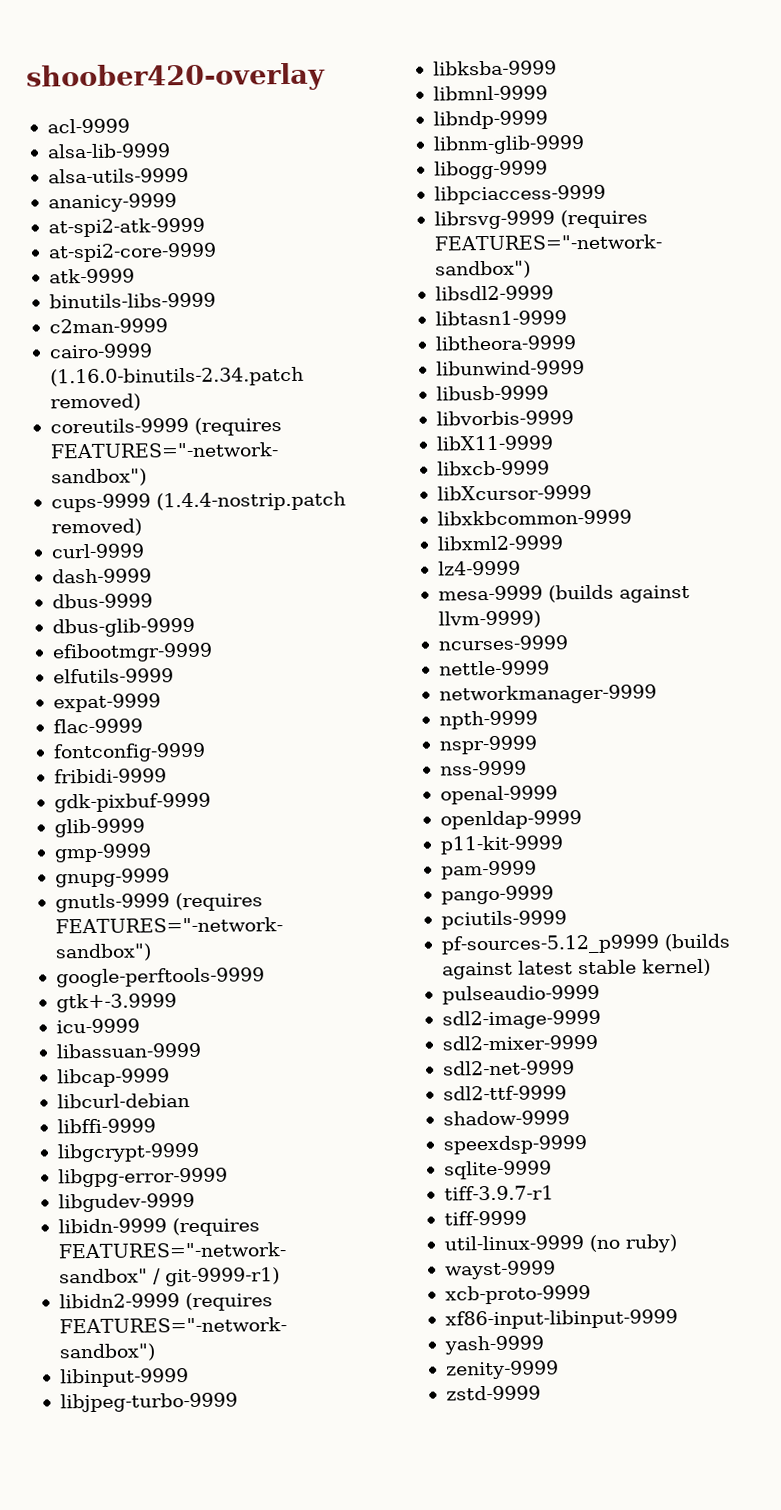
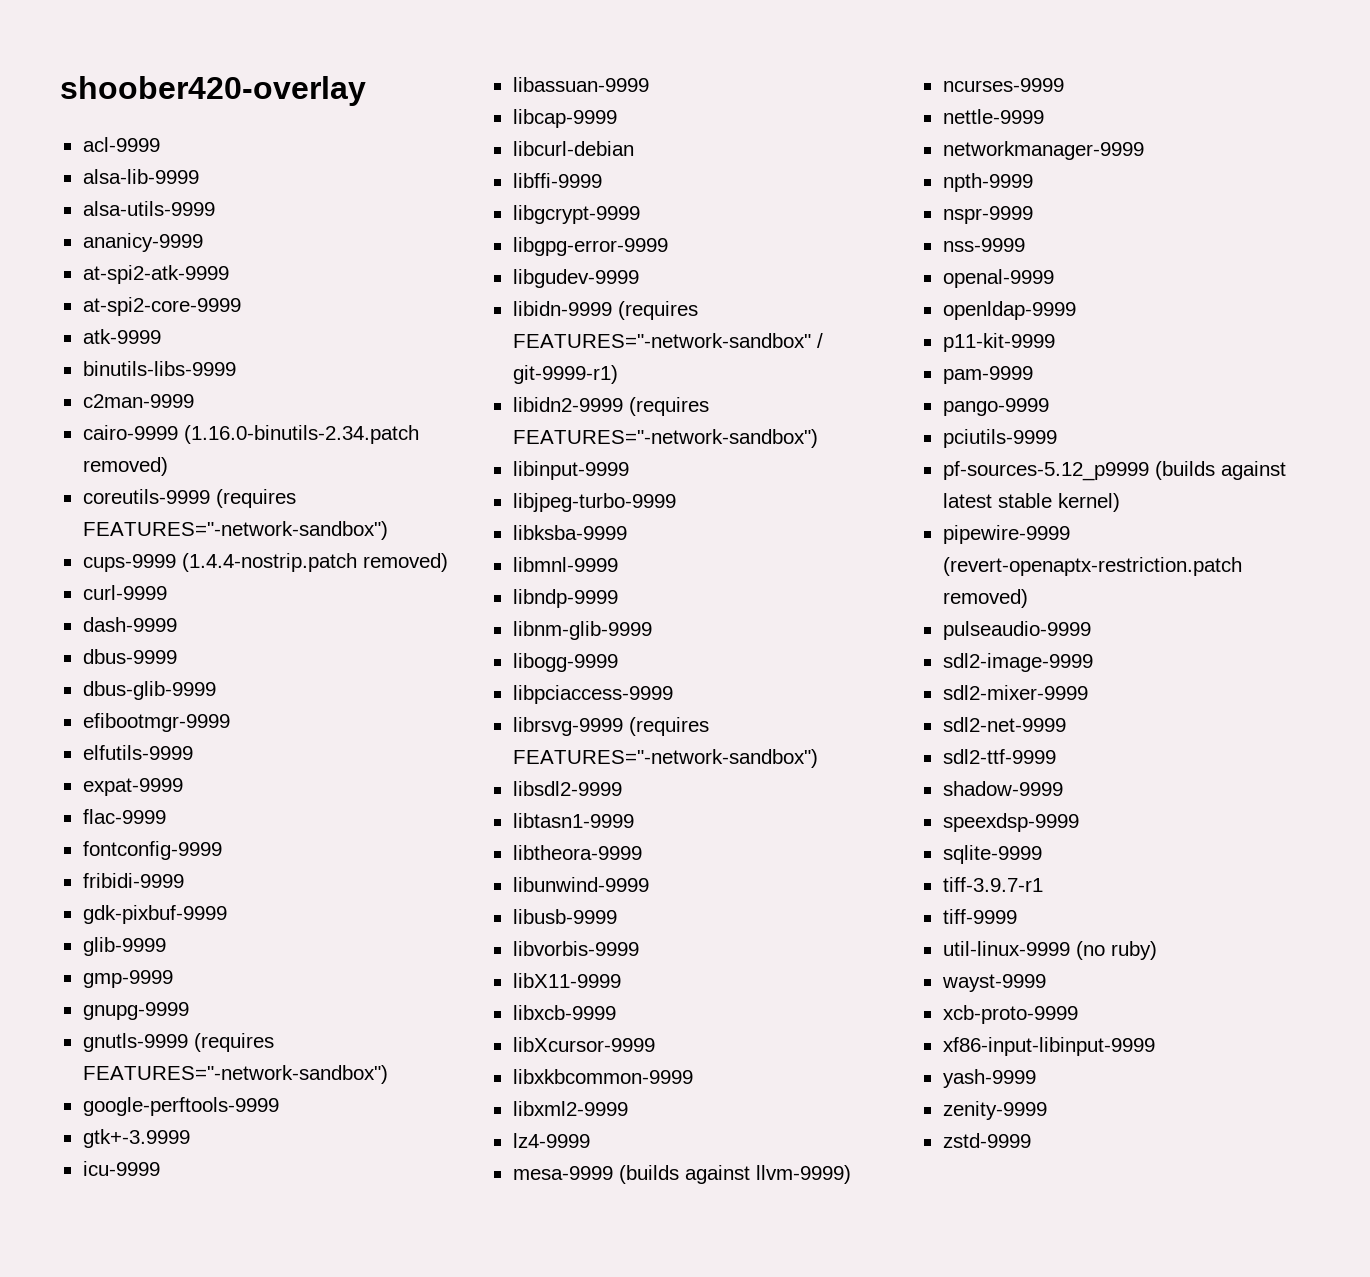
(711, 967) none -> [942,525,1070,544] [942,557,1242,576] [942,589,1028,608] // pipewire-9999 (revert-openaptx-restriction.patch removed)

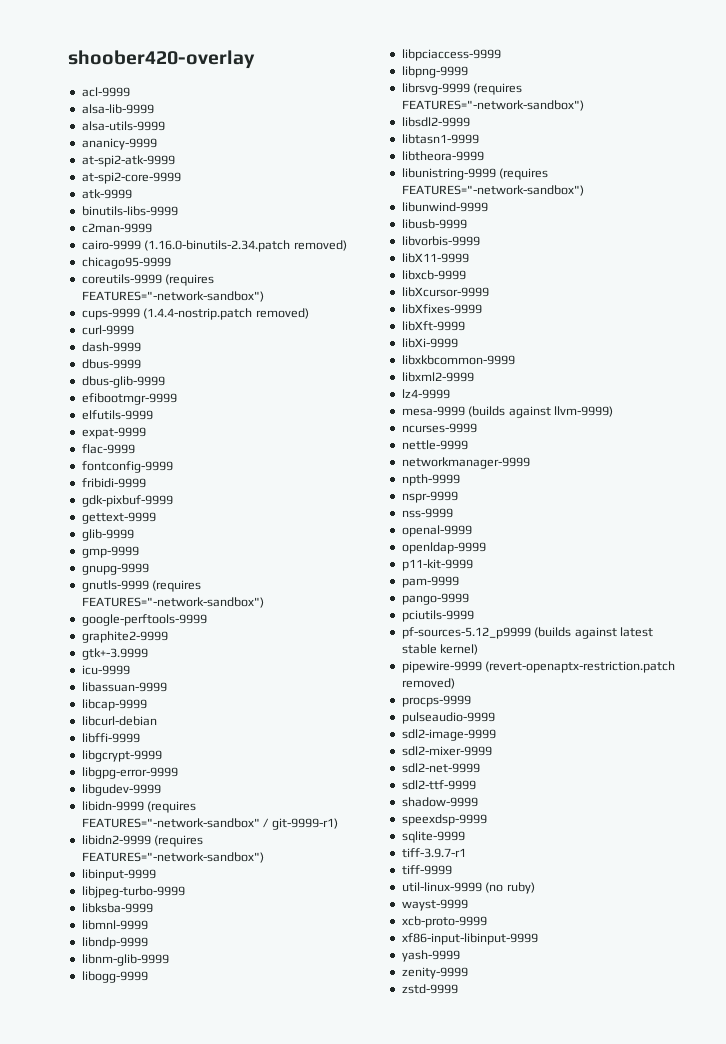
(168, 466) none -> [81,257,171,269] // chicago95-9999
(227, 914) none -> [81,512,156,524] // gettext-9999
(279, 1106) none -> [81,631,168,643] // graphite2-9999
(673, 694) none -> [401,66,468,78] // libpng-9999
(642, 852) none -> [401,168,549,180] [401,185,584,196] // libunistring-9999 (requires FEATURES="-network-sandbox")
(655, 1044) none -> [401,304,482,314] [401,321,465,331] [401,338,458,348] // libXfixes-9999 // libXft-9999 // libXi-9999
(1028, 598) none -> [401,695,471,707] // procps-9999

